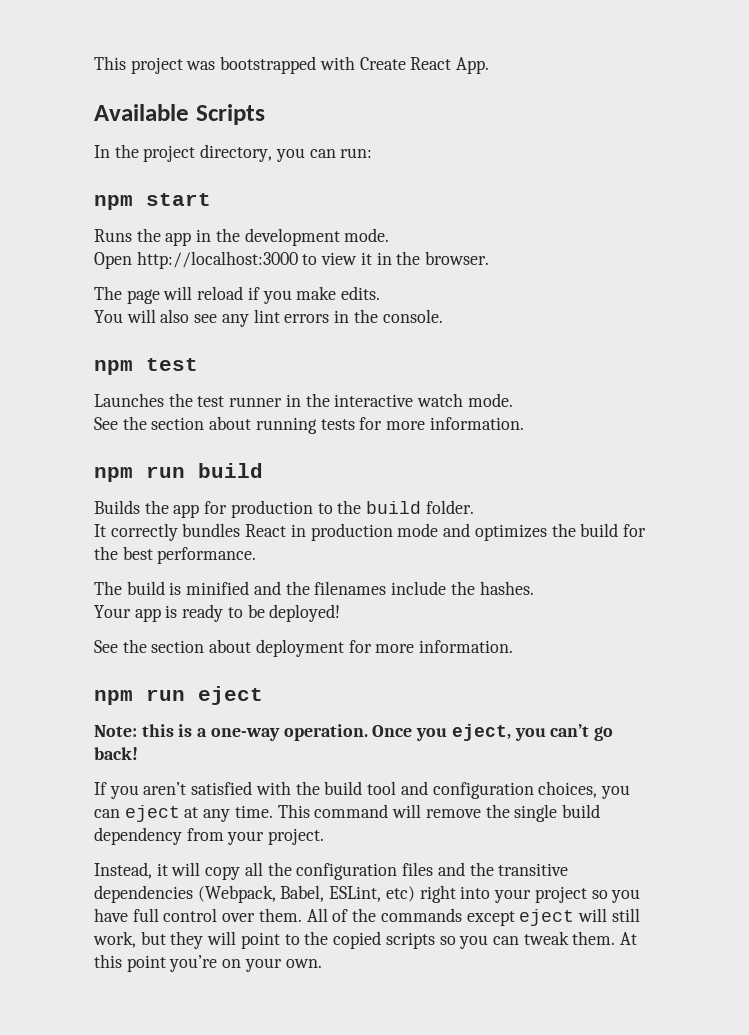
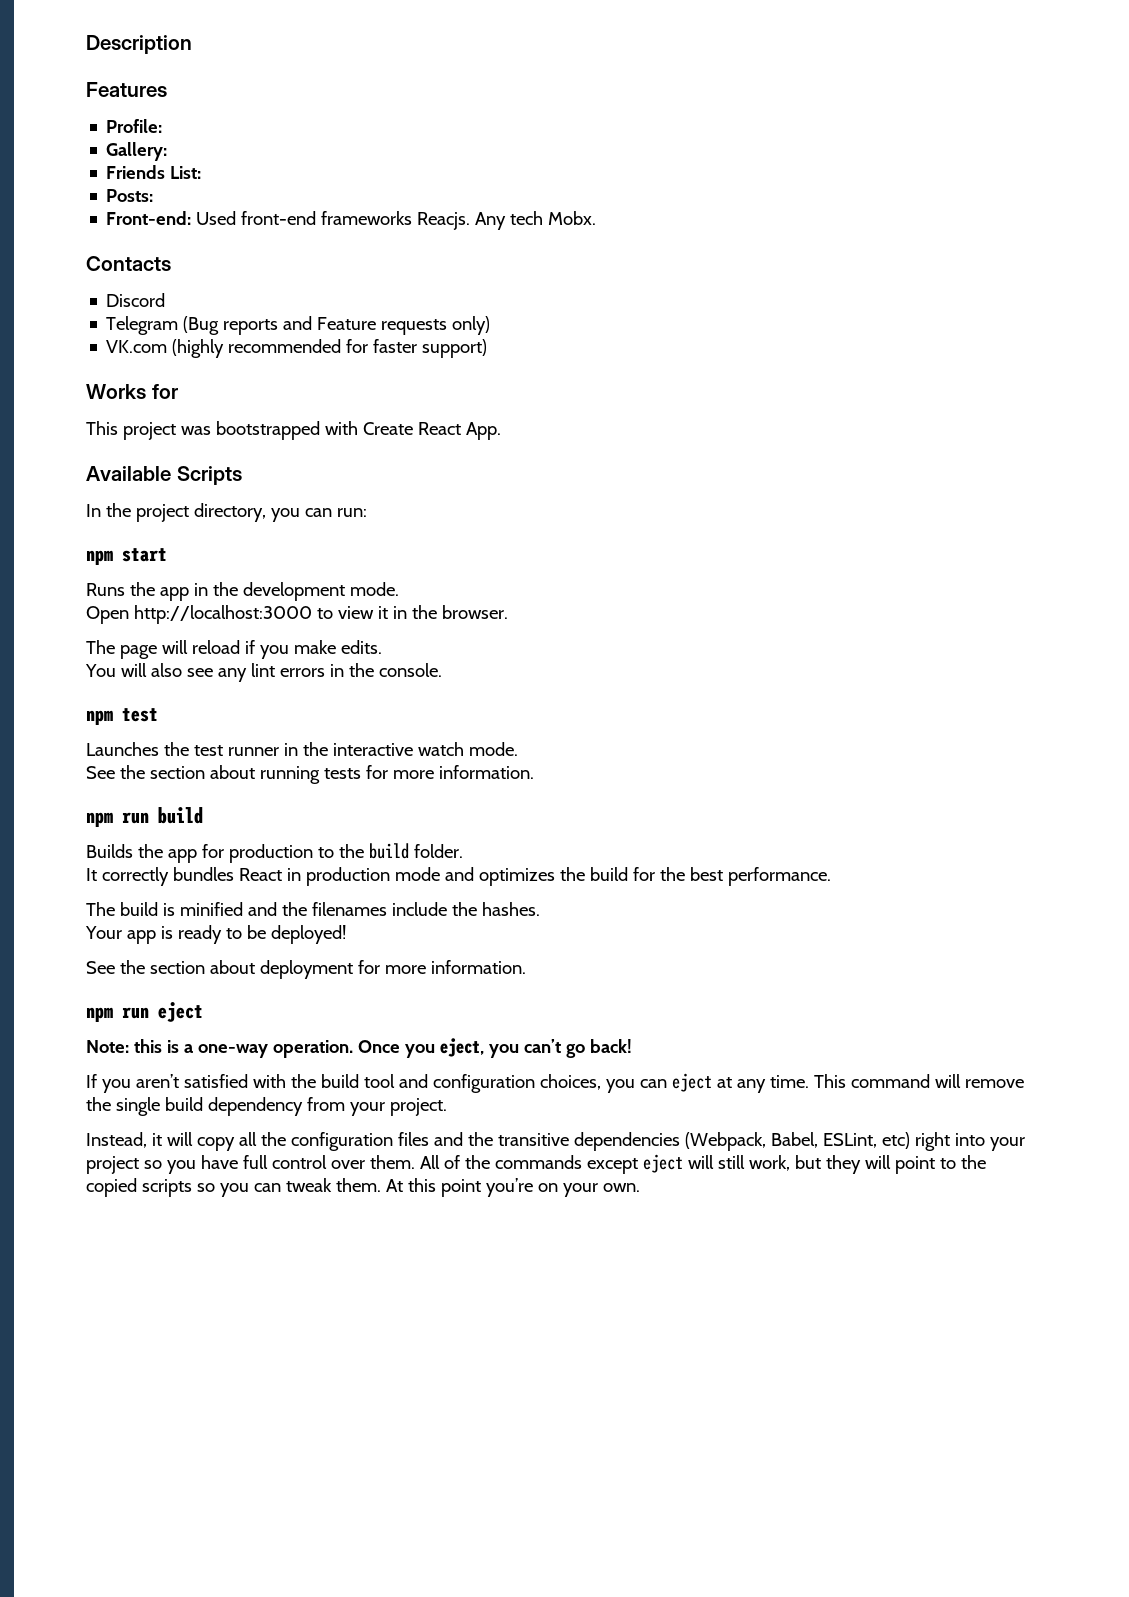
(94, 63) none -> [86,35,192,54] [86,82,167,97] [106,119,163,133] [106,142,168,161] [106,165,202,179] [106,189,154,202] [106,211,597,230] [86,256,171,271] [106,293,166,307] [106,316,491,335] [106,339,488,358] [86,384,178,399] Description // Features // Profile: // Gallery: // Friends List: // Posts: // Front-end: Used front-end frameworks Reacjs. Any tech Mobx. // Contacts // Discord // Telegram (Bug reports and Feature requests only) // VK.com (highly recommended for faster support) // Works for //

